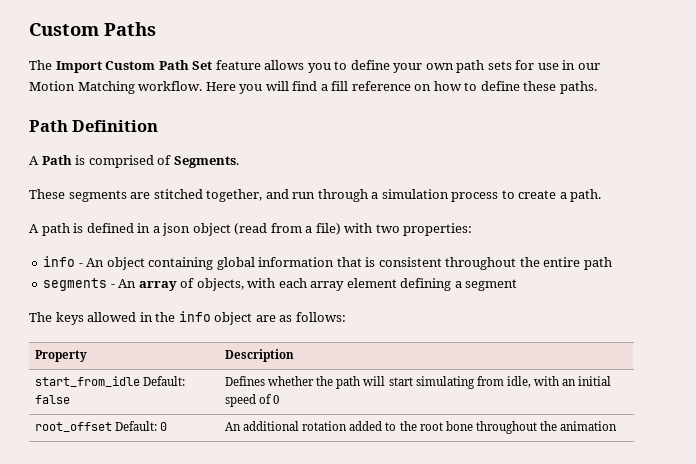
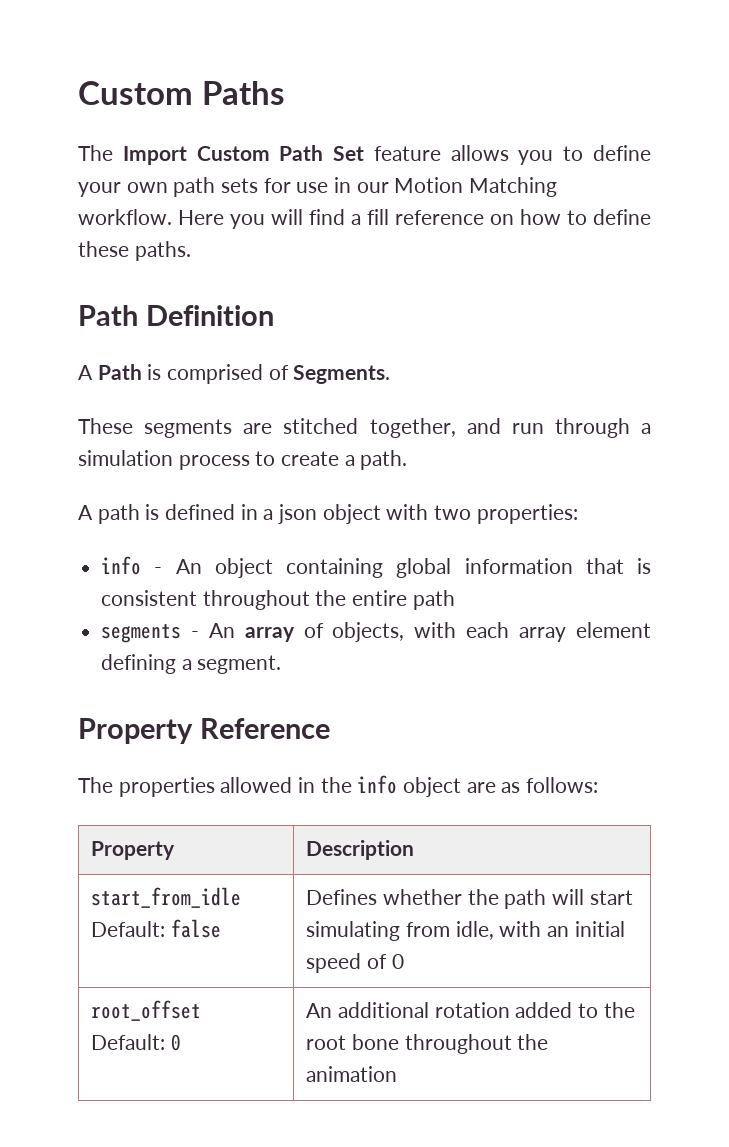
[234,223,341,235] (read from a file) -> (381, 514) none
[465,279,518,291] [29,312,84,325] segment // The keys -> [197,655,282,674] [78,718,330,744] [78,777,215,797] segment. // Property Reference // The properties

